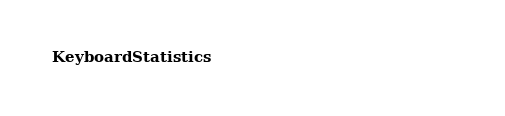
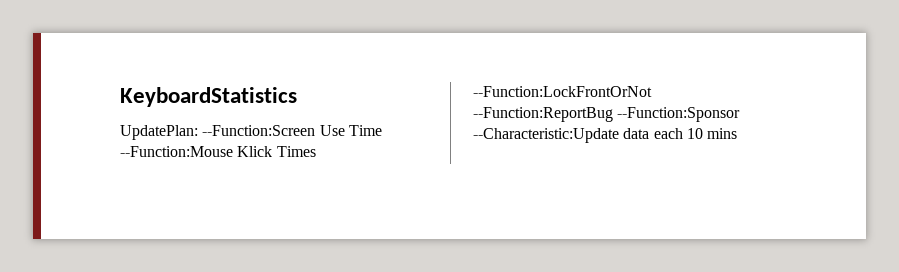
(211, 58) none -> [120,125,382,140] [120,146,316,157] [473,86,652,97] [473,107,741,122] [473,128,738,143] // UpdatePlan: --Function:Screen Use Time --Function:Mouse Klick Times --Function:LockFrontOrNot --Function:ReportBug --Function:Sponsor --Characteristic:Update data each 10 mins

